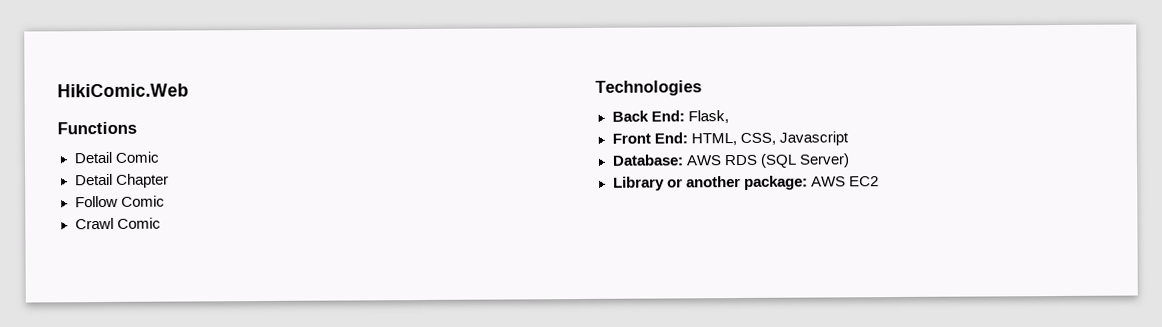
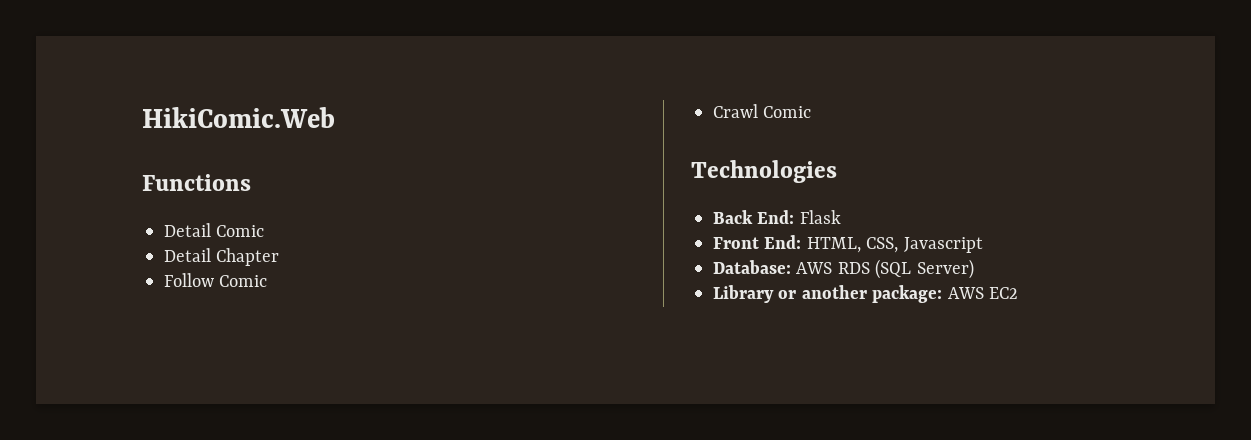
[687,110,729,124] Flask, -> [799,210,841,224] Flask

